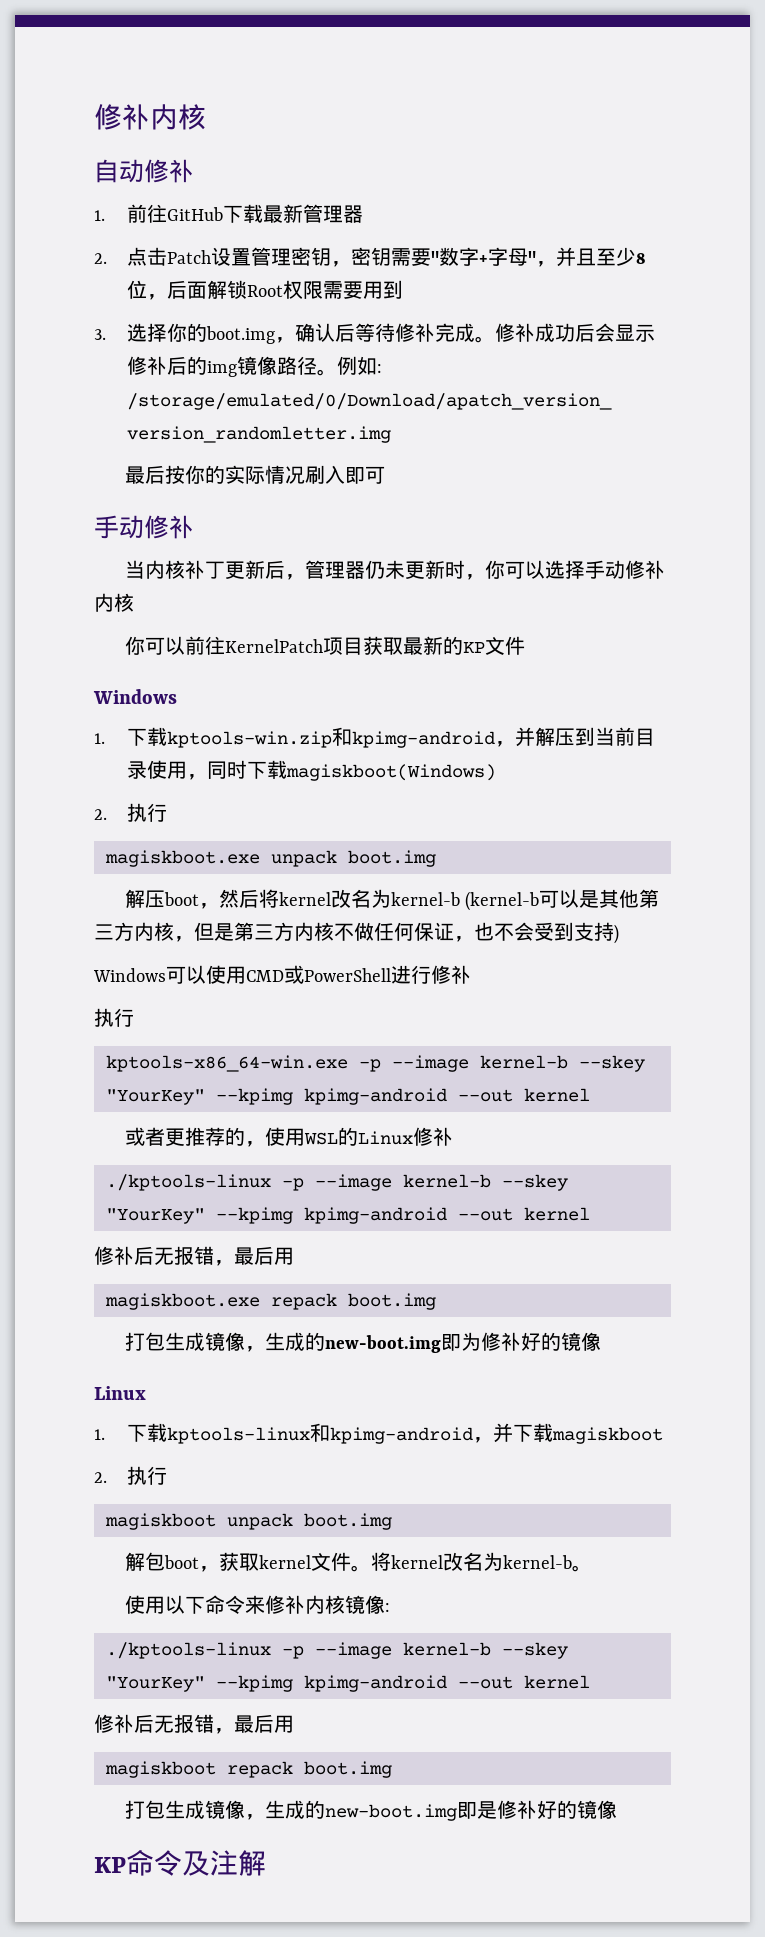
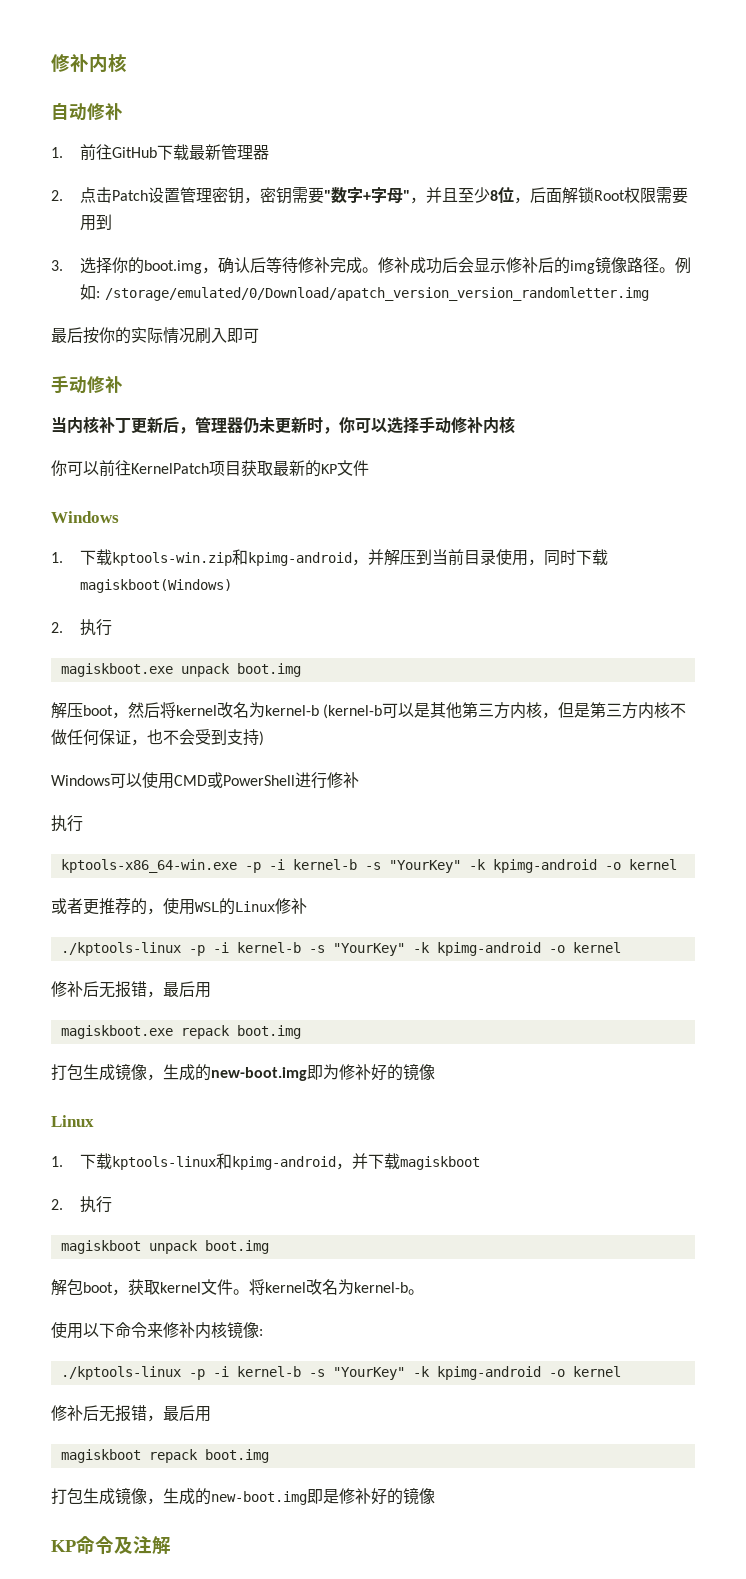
[391,1055,645,1072] [105,1088,513,1105] --image kernel-b --skey "YourKey" --kpimg kpimg-android --out -> [268,859,621,873] -i kernel-b -s "YourKey" -k kpimg-android -o
[314,1174,568,1191] [105,1207,513,1224] --image kernel-b --skey "YourKey" --kpimg kpimg-android --out -> [212,942,565,956] -i kernel-b -s "YourKey" -k kpimg-android -o
[314,1642,568,1659] [105,1675,513,1692] --image kernel-b --skey "YourKey" --kpimg kpimg-android --out -> [212,1366,565,1380] -i kernel-b -s "YourKey" -k kpimg-android -o

